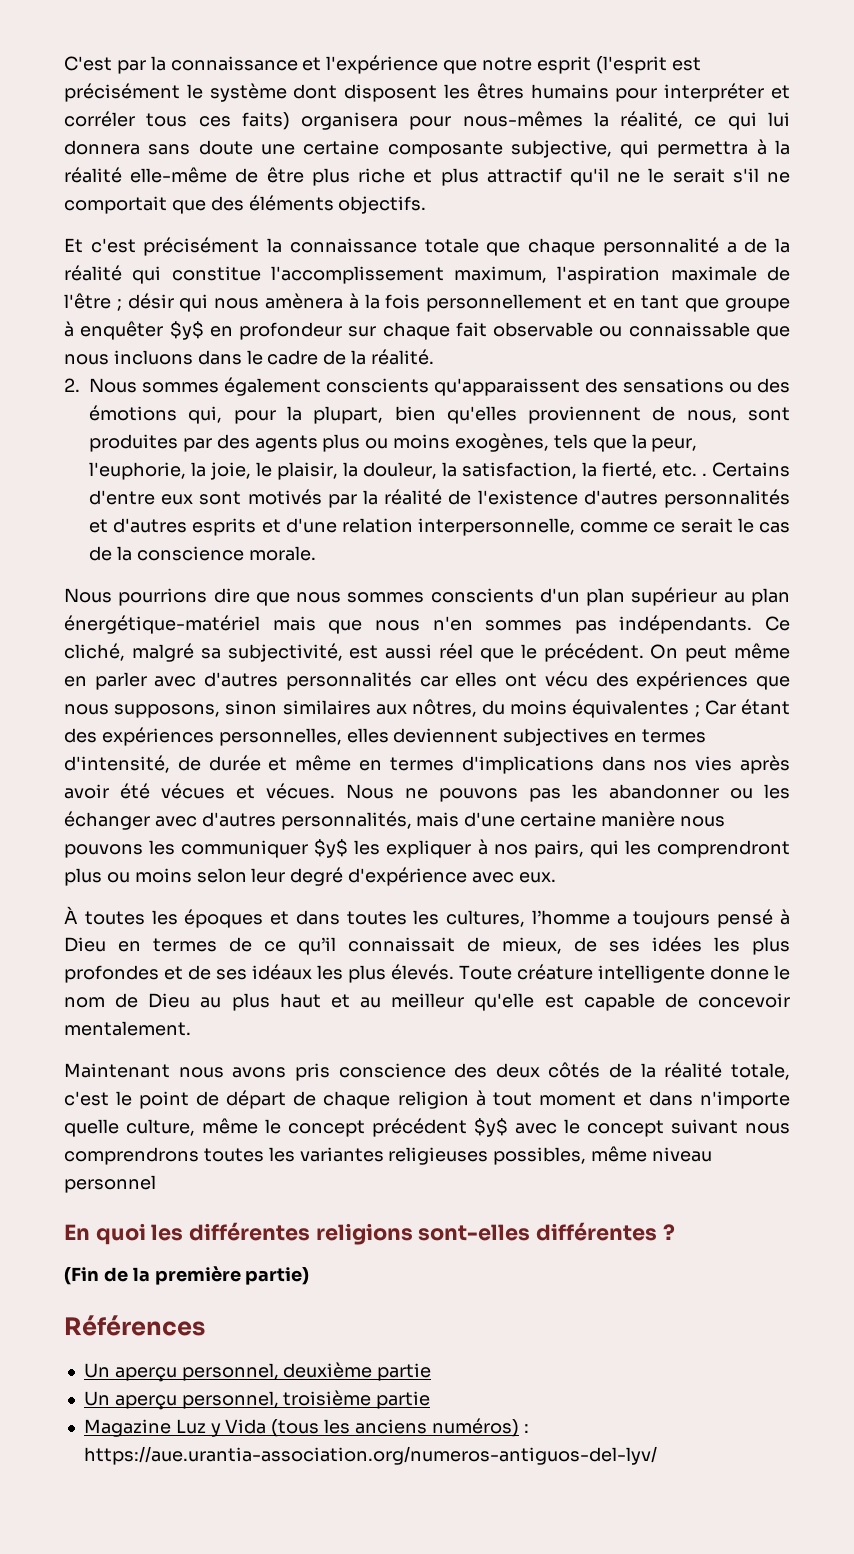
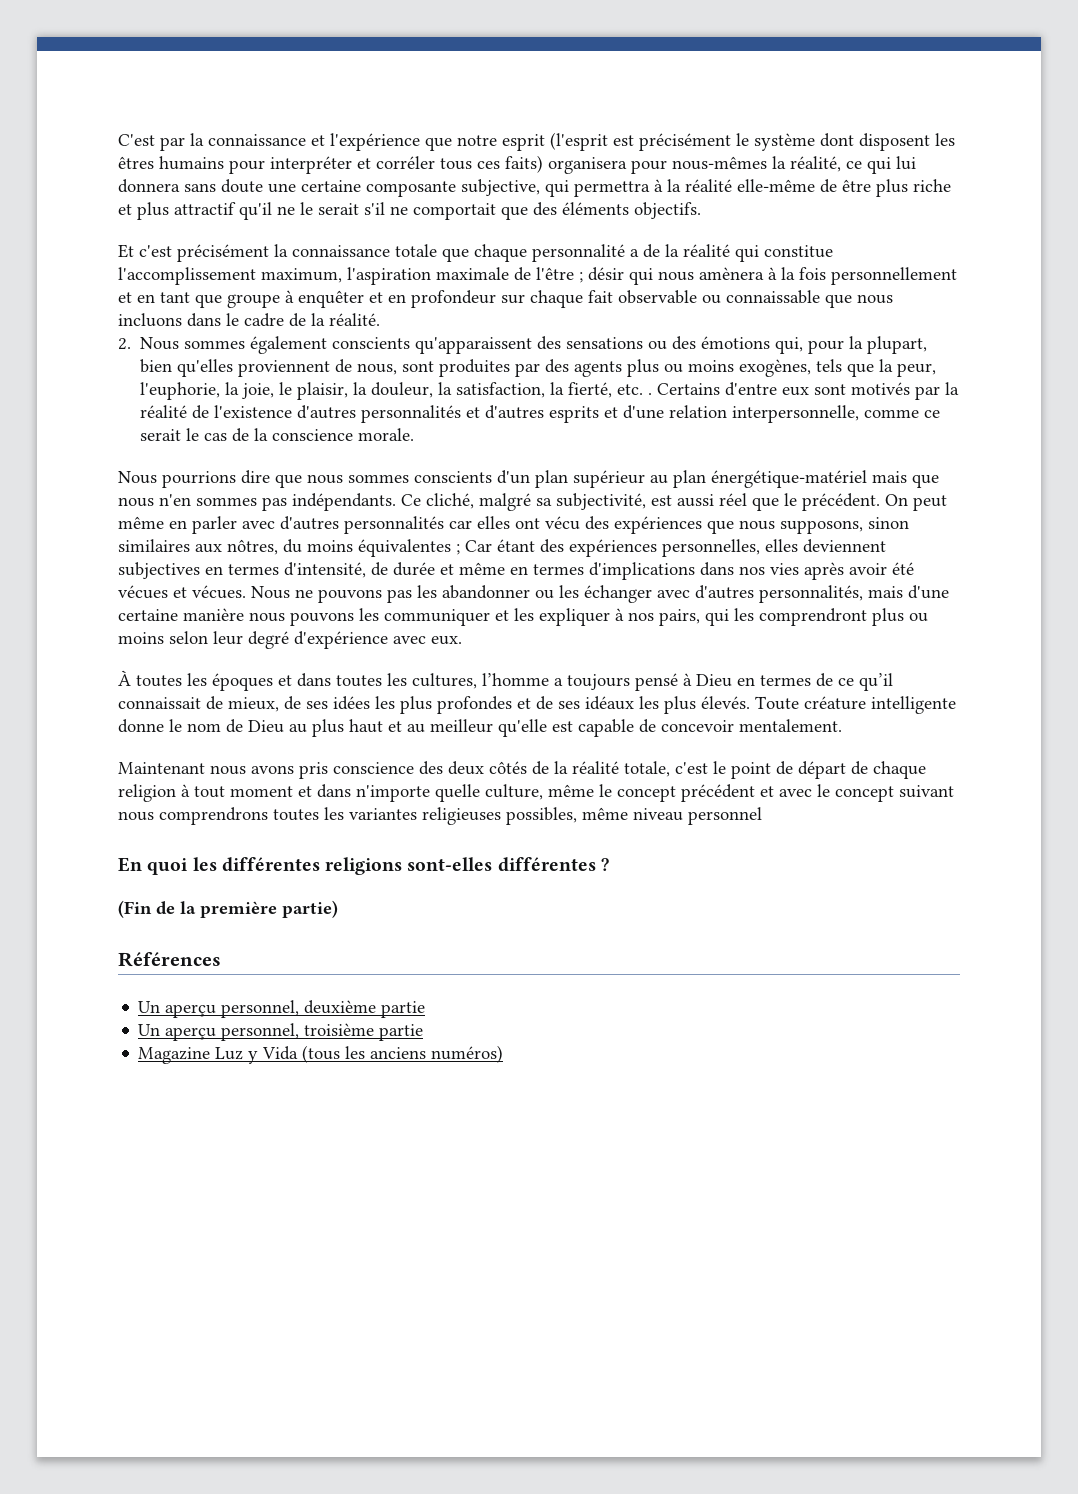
[169,321,204,340] $y$ -> [369,292,383,303] et
[314,839,349,858] $y$ -> [495,610,509,621] et
[474,1118,508,1137] $y$ -> [760,786,774,797] et
[523,1424,529,1433] [83,1446,657,1465] : https://aue.urantia-association.org/numeros-antiguos-del-lyv/ -> (504, 1054) none

